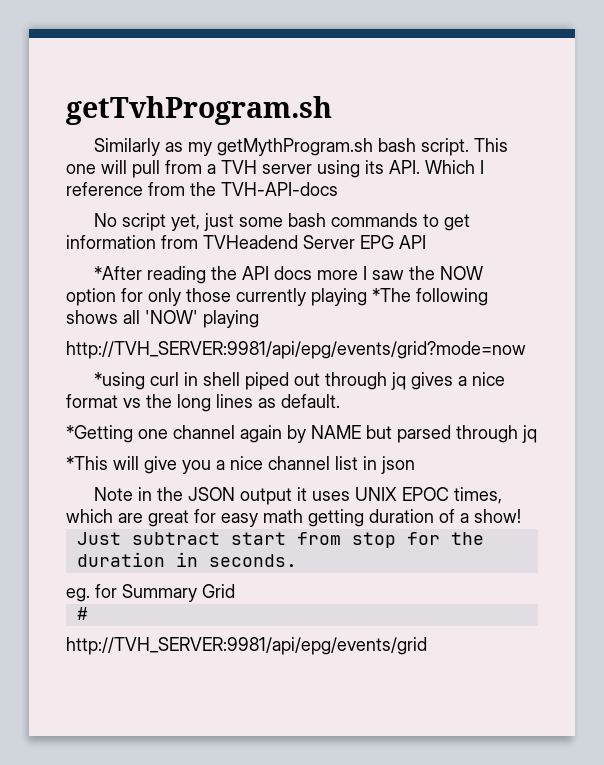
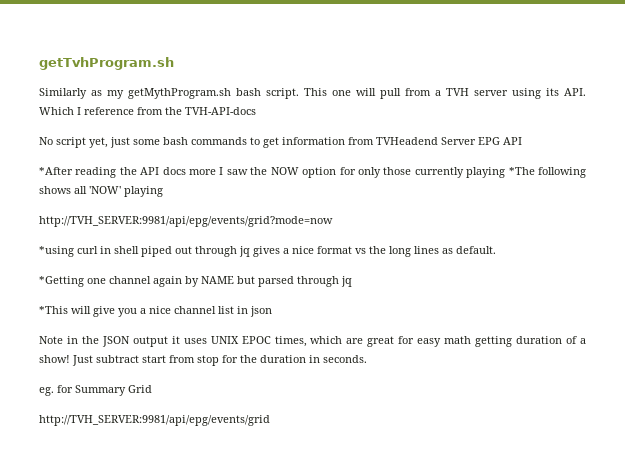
(521, 516) // -> (70, 359) none
[76,607,88,620] // # -> (152, 389) none

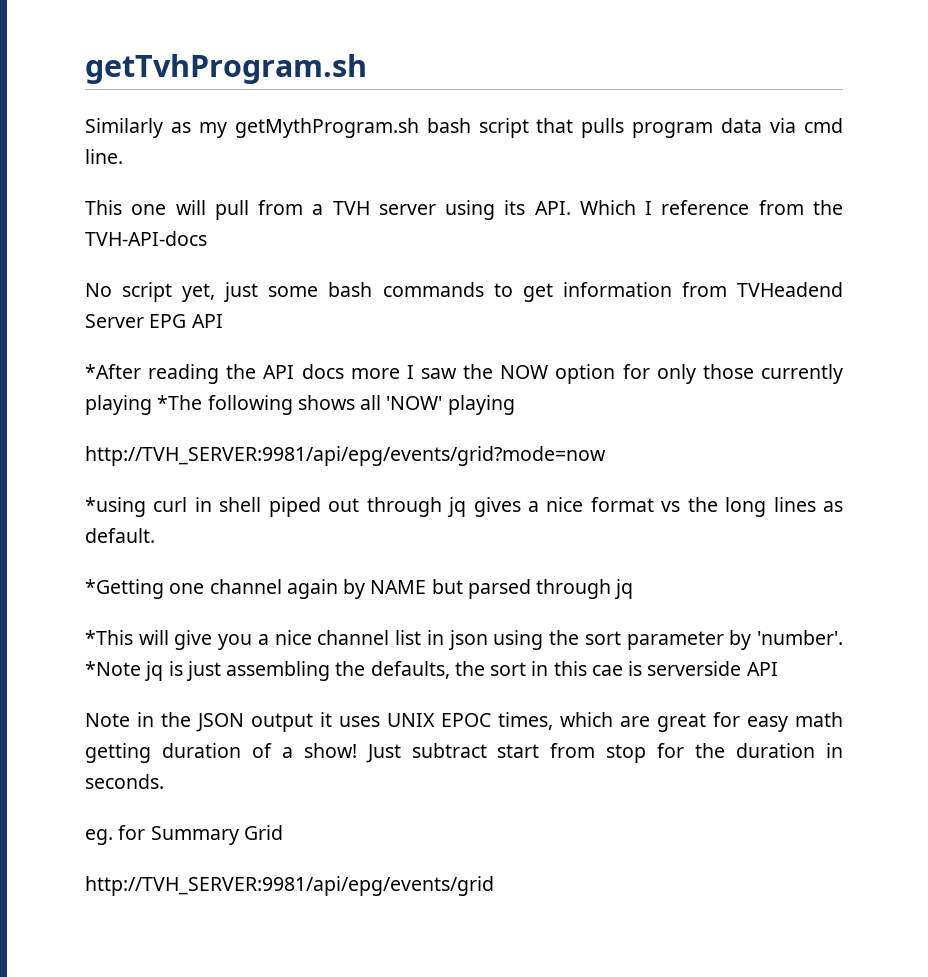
[266,88,299,99] script. -> [478,118,843,138] [85,149,123,164] script that pulls program data via cmd line. //
(272, 311) none -> [493,630,844,650] [85,661,778,681] using the sort parameter by 'number'. *Note jq is just assembling the defaults, the sort in this cae is serverside API

